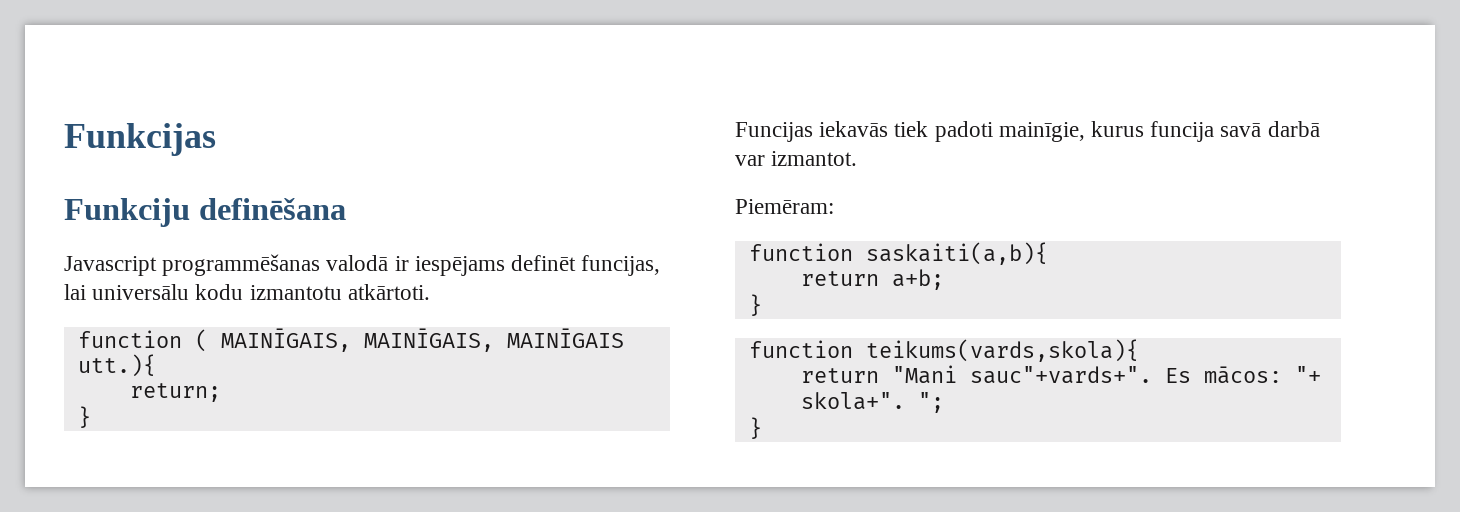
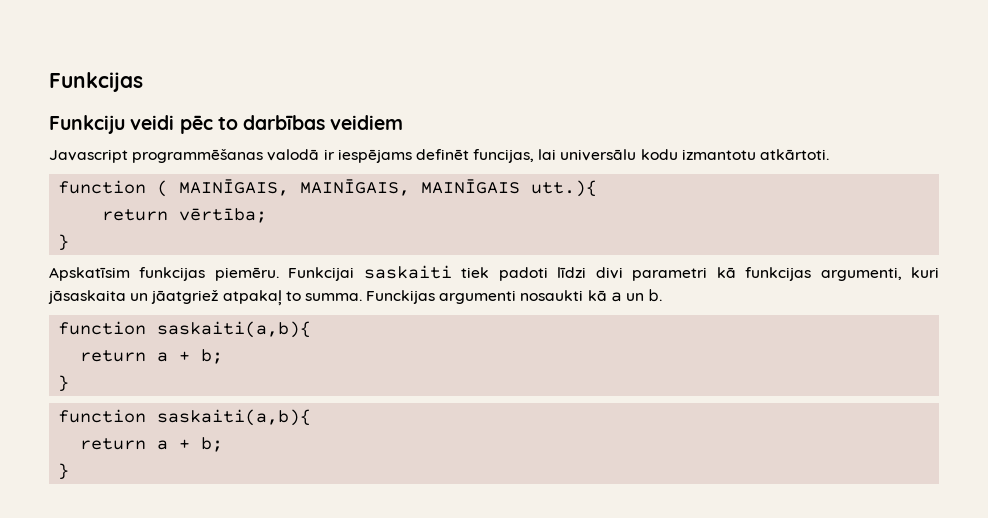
[198,198,346,220] definēšana -> [130,115,404,134] veidi pēc to darbības veidiem
[129,383,221,402] [77,406,91,428] [735,121,1320,142] [735,151,858,166] [735,199,834,214] [748,242,1048,265] [800,269,944,290] return; // } // Funcijas iekavās tiek padoti mainīgie, kurus funcija savā darbā var izmantot. // Piemēram: // function saskaiti(a,b){ // return a+b; -> [102,208,268,223] [58,234,70,251] [49,265,939,281] [48,289,663,306] [58,321,312,338] [80,349,224,364] return vērtība; // } // Apskatīsim funkcijas piemēru. Funkcijai saskaiti tiek padoti līdzi divi parametri kā funkcijas argumenti, kuri jāsaskaita un jāatgriež atpakaļ to summa. Funckijas argumenti nosaukti kā a un b. // function saskaiti(a,b){ // return a + b;
[865,339,1139,362] [800,365,1321,384] [800,392,944,413] teikums(vards,skola){ // return "Mani sauc"+vards+". Es mācos: "+ skola+". "; -> [157,409,312,426] [80,437,224,452] saskaiti(a,b){ // return a + b;

